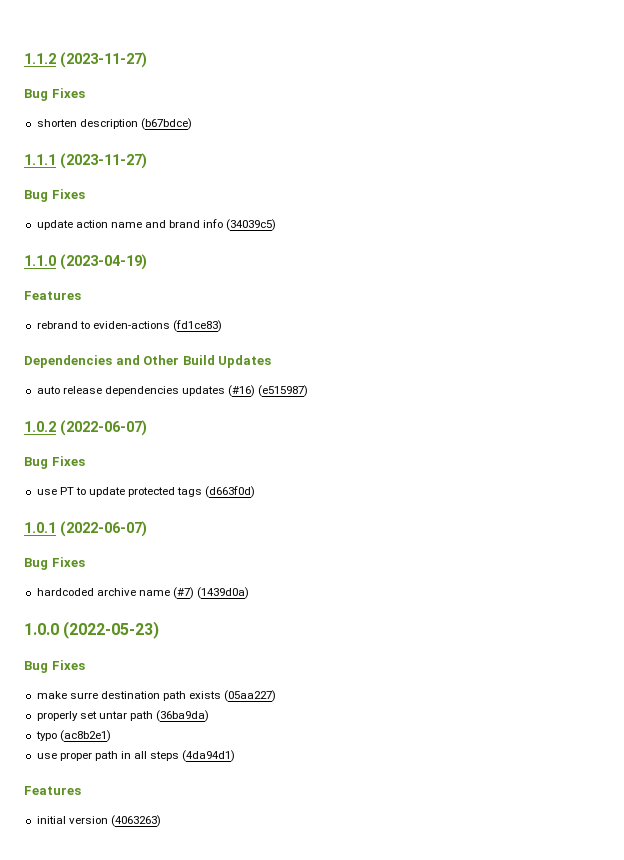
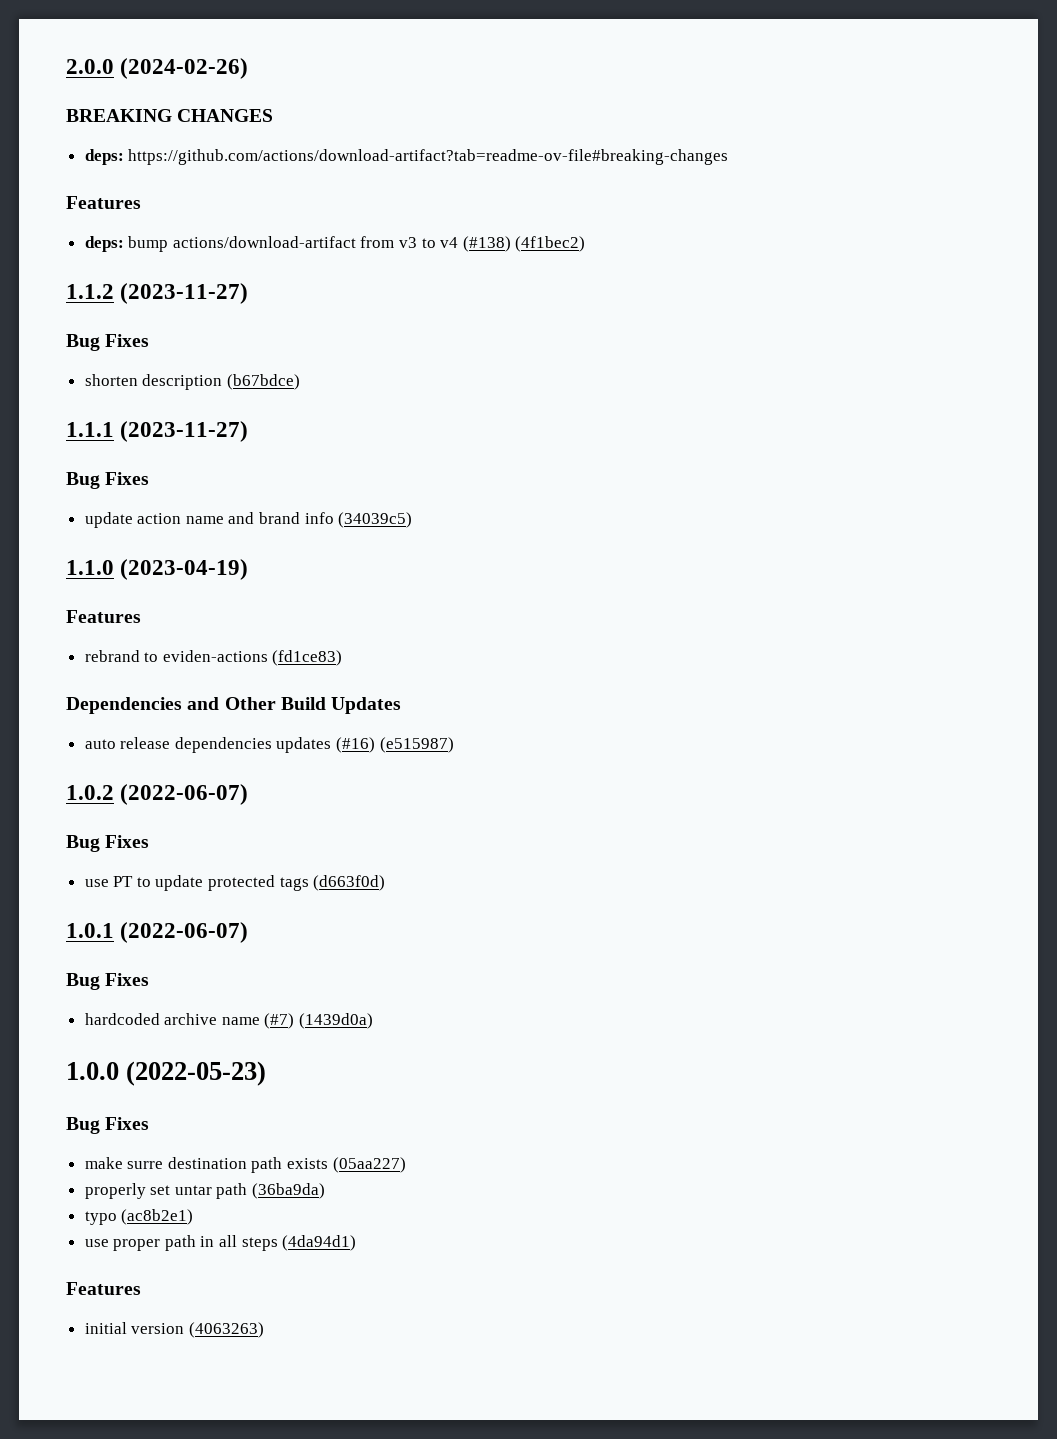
(24, 58) none -> [66,58,249,79] [66,109,274,122] [84,149,729,165] [66,196,141,209] [84,236,586,252] 2.0.0 (2024-02-26) // BREAKING CHANGES // deps: https://github.com/actions/download-artifact?tab=readme-ov-file#breaking-changes // Features // deps: bump actions/download-artifact from v3 to v4 (#138) (4f1bec2) //

